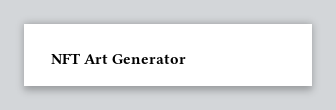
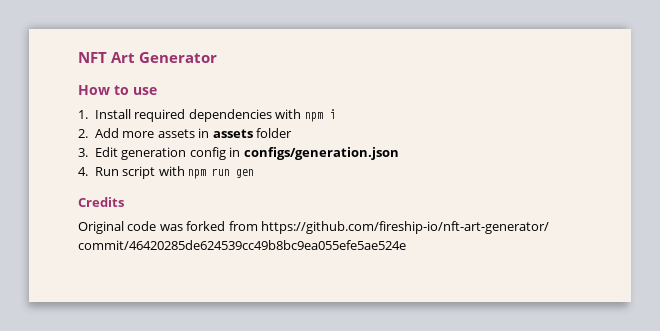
(187, 59) none -> [78,85,157,95] [78,109,335,122] [78,128,292,138] [78,147,399,160] [78,166,255,179] [78,197,124,207] [78,221,549,234] [78,240,406,250] // How to use // 1. Install required dependencies with npm i // 2. Add more assets in assets folder // 3. Edit generation config in configs/generation.json // 4. Run script with npm run gen // Credits // Original code was forked from https://github.com/fireship-io/nft-art-generator/ commit/46420285de624539cc49b8bc9ea055efe5ae524e

